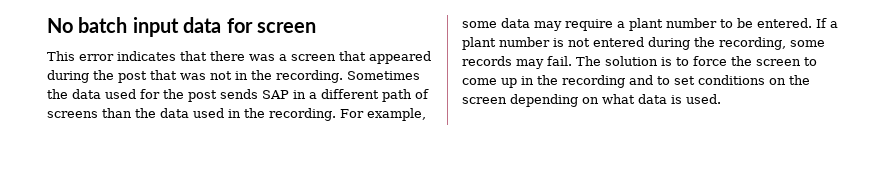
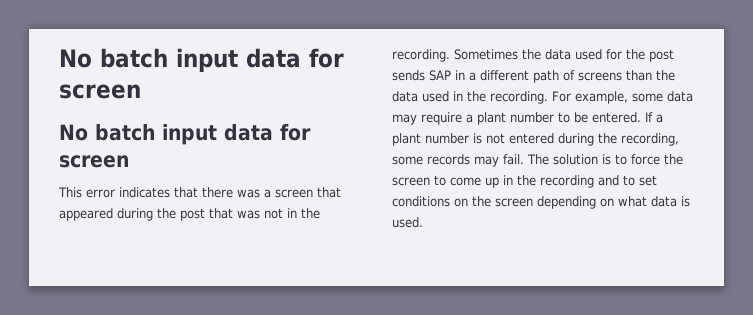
[47,17,316,37] No batch input data for screen -> [59,48,344,72] [59,84,141,99] [59,124,311,145] [59,155,129,168] No batch input data for screen // No batch input data for screen

